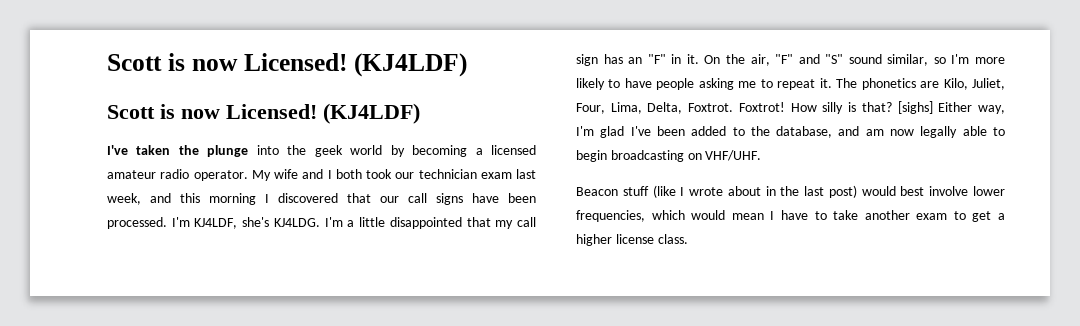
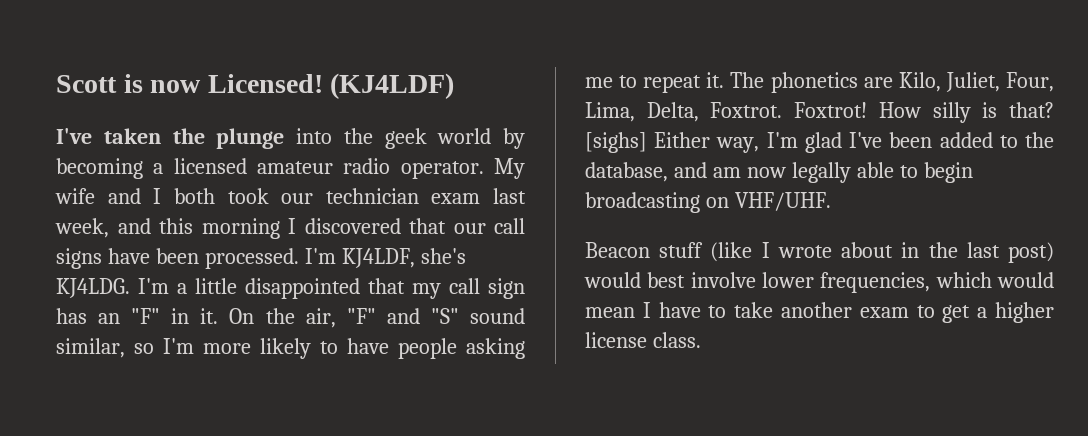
[107,53,467,77] [107,103,420,124] Scott is now Licensed! (KJ4LDF) // Scott is now Licensed! (KJ4LDF) -> [56,73,455,99] Scott is now Licensed! (KJ4LDF)

